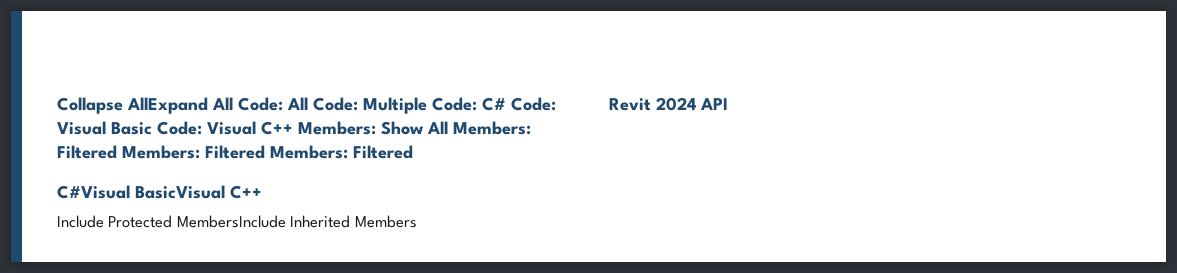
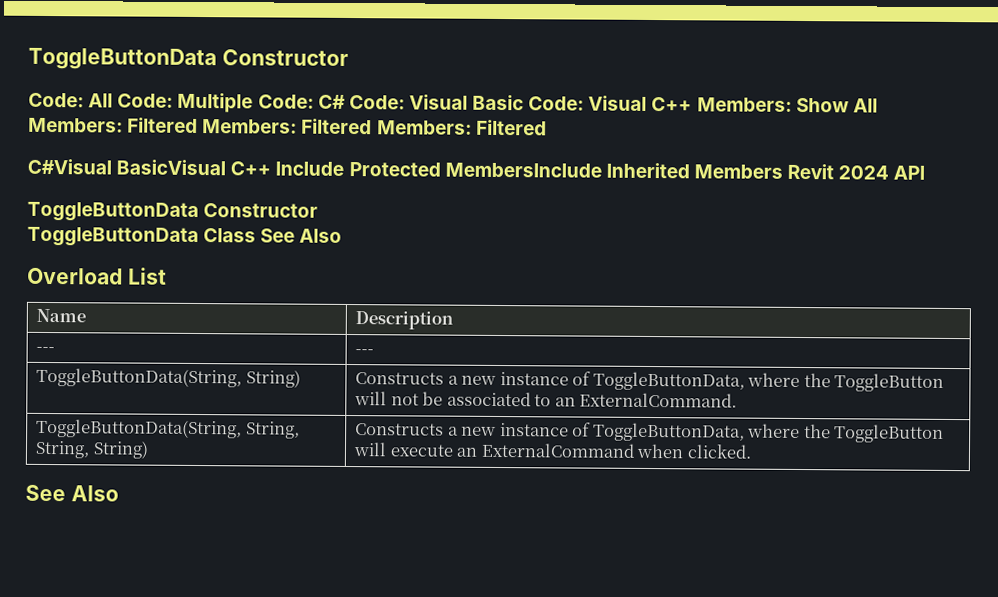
[57,97,233,114] Collapse AllExpand All -> [28,47,349,71] ToggleButtonData Constructor //
(262, 192) // -> (272, 168) none
(417, 221) // -> (783, 171) none
(728, 104) none -> [27,201,319,223] [27,226,343,248] [27,267,167,285] [36,308,87,323] [355,311,454,330] [36,346,56,353] [355,349,375,355] [36,367,301,388] [355,371,945,392] [354,391,738,408] [36,418,300,439] [35,440,149,459] [355,422,945,443] [353,442,752,459] [25,484,119,502] // ToggleButtonData Constructor // ToggleButtonData Class See Also // Overload List // Name | Description // --- | --- // ToggleButtonData(String, String) | Constructs a new instance of ToggleButtonData, where the ToggleButton will not be associated to an ExternalCommand. // ToggleButtonData(String, String, String, String) | Constructs a new instance of ToggleButtonData, where the ToggleButton will execute an ExternalCommand when clicked. // See Also

